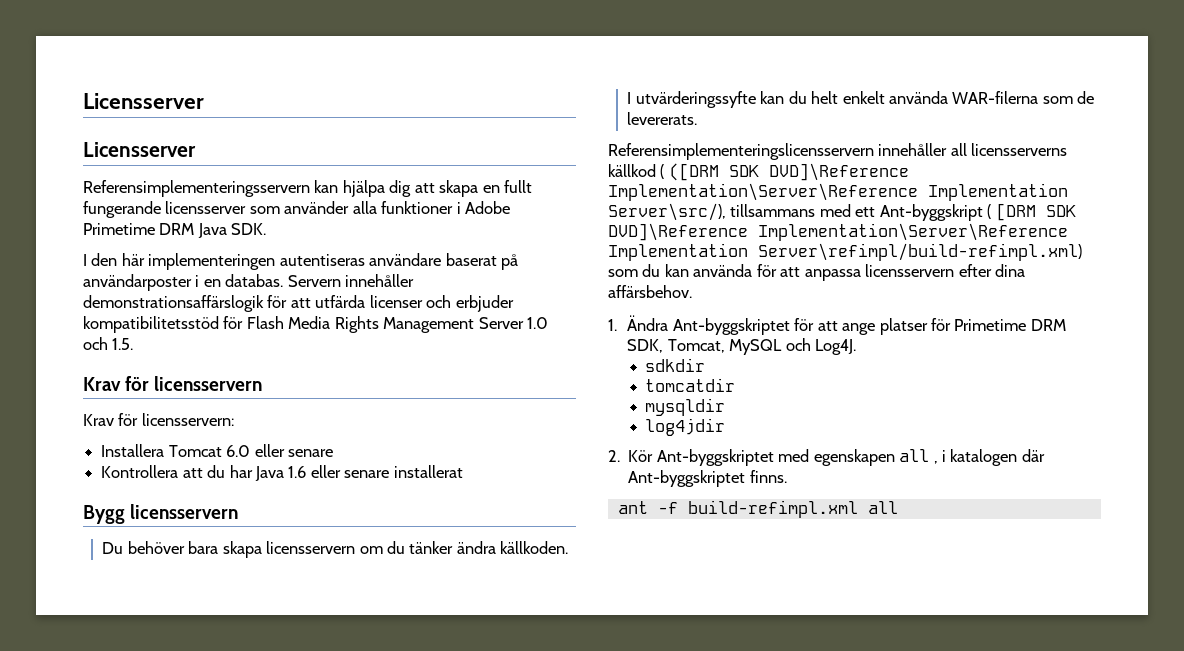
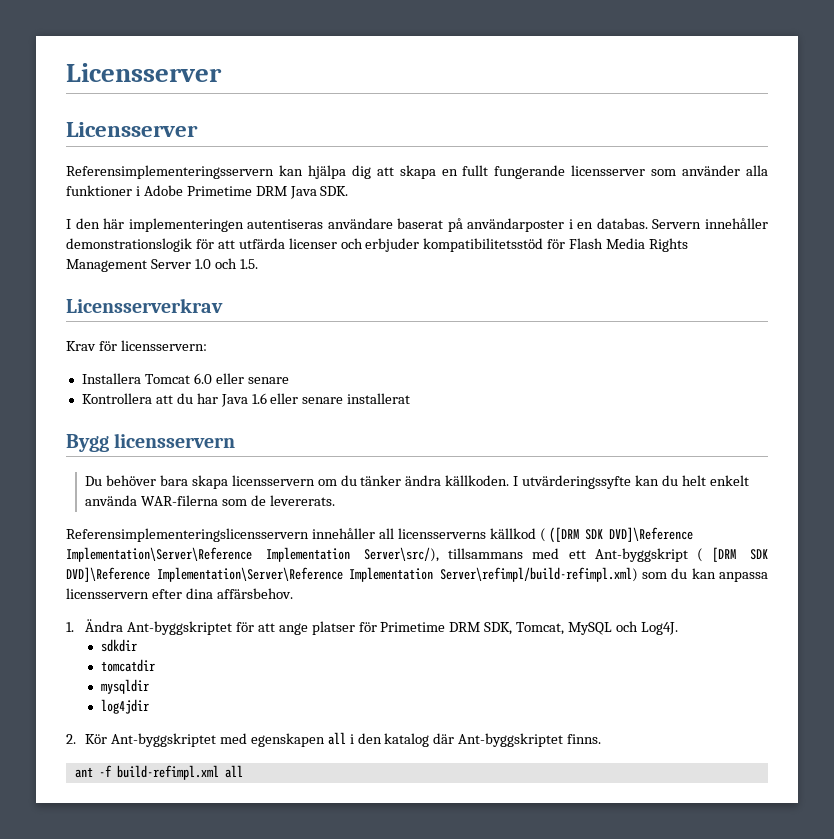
[83,295,264,312] demonstrationsaffärslogik -> [66,238,192,252] demonstrationslogik
[83,376,263,391] Krav för licensservern -> [66,298,223,313] Licensserverkrav
[693,264,801,277] använda för att -> (716, 573) none
[933,449,1018,466] , i katalogen -> [349,733,430,747] i den katalog

